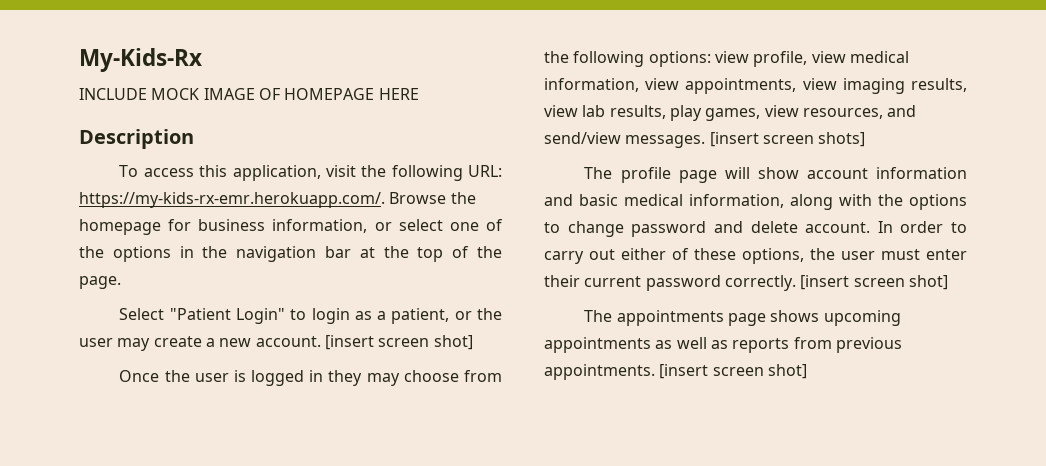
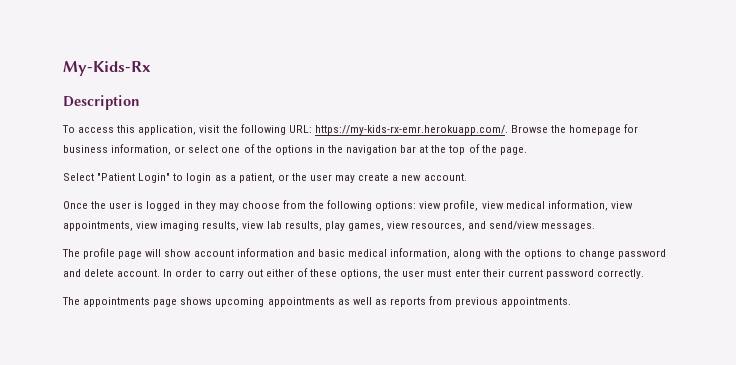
[79,88,419,100] // INCLUDE MOCK IMAGE OF HOMEPAGE HERE -> (151, 68) none
[324,335,473,350] [insert screen shot] -> (467, 177) none
[709,132,866,147] [insert screen shots] -> (596, 227) none
[800,275,948,290] [insert screen shot] -> (644, 274) none
[659,364,807,379] [insert screen shot] -> (572, 302) none

